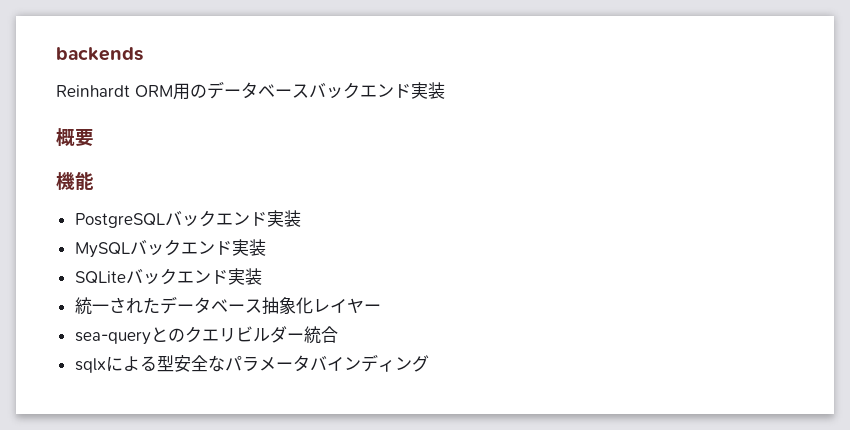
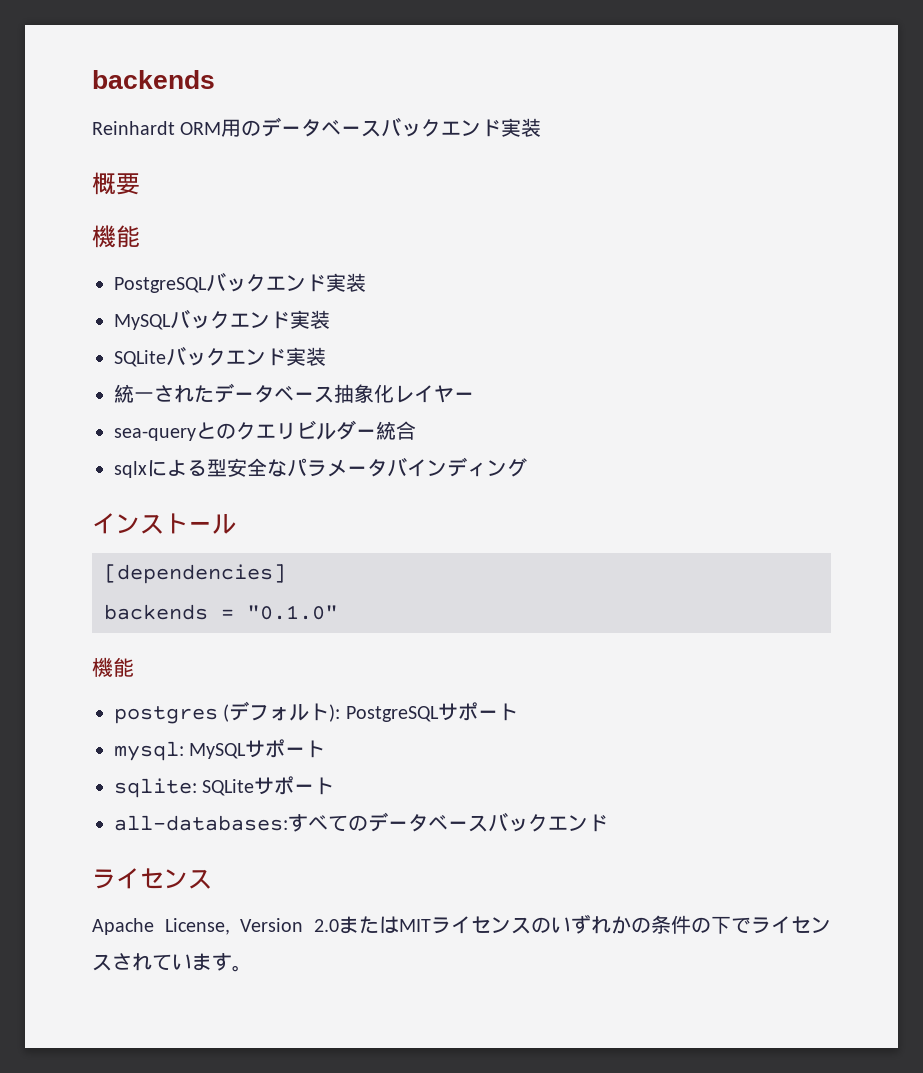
(429, 363) none -> [92,513,236,534] [104,564,286,584] [104,604,338,620] [92,657,134,677] [114,701,518,724] [114,739,326,761] [114,776,335,798] [114,812,608,832] [92,868,212,889] [92,914,831,935] [92,953,252,972] // インストール // [dependencies] // backends = "0.1.0" // 機能 // postgres (デフォルト): PostgreSQLサポート // mysql: MySQLサポート // sqlite: SQLiteサポート // all-databases:すべてのデータベースバックエンド // ライセンス // Apache License, Version 2.0またはMITライセンスのいずれかの条件の下でライセンスされています。

